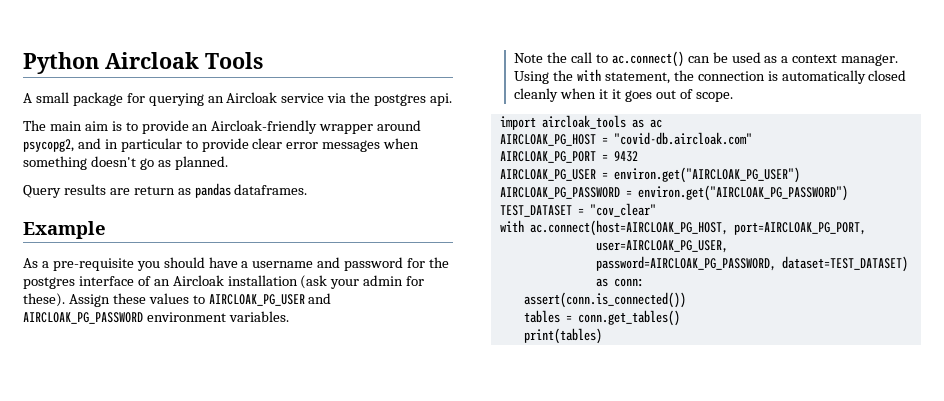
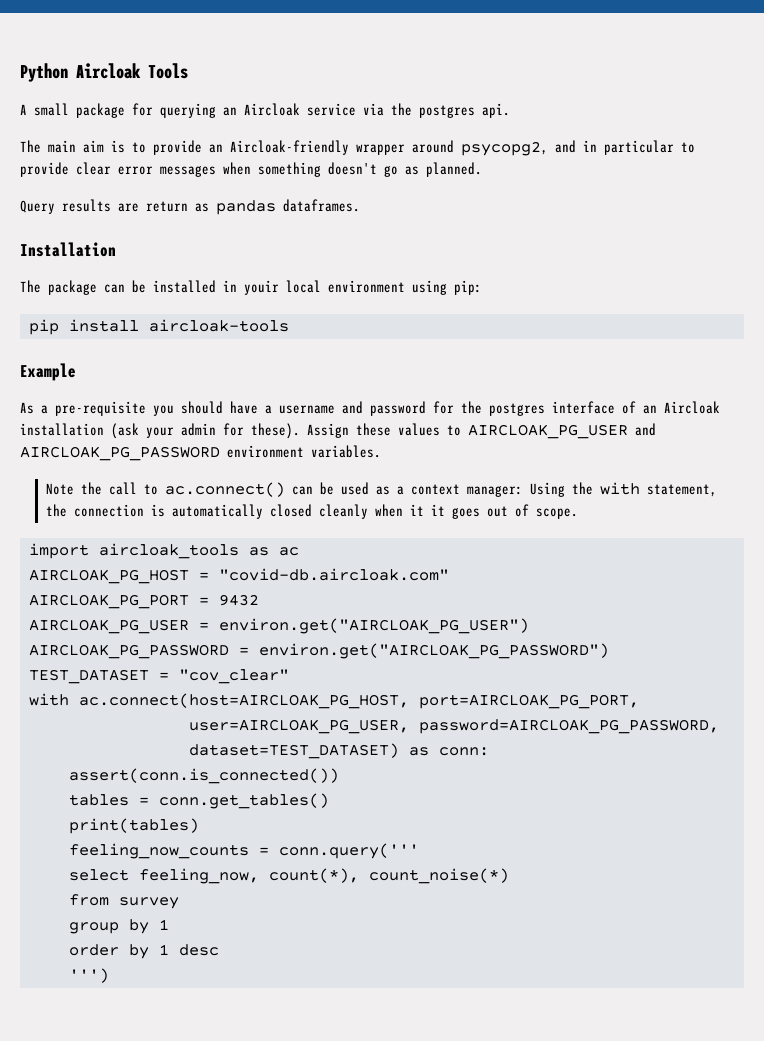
(308, 189) none -> [20,242,116,257] [20,280,482,295] [28,319,289,335] // Installation // The package can be installed in youir local environment using pip: // pip install aircloak-tools
[841,54,899,66] manager. -> [466,485,523,497] manager:
(602, 336) none -> [68,843,419,859] [68,868,509,884] [68,894,179,909] [68,919,169,934] [68,944,219,959] [68,968,109,983] // feeling_now_counts = conn.query(''' // select feeling_now, count(*), count_noise(*) // from survey // group by 1 // order by 1 desc // ''')

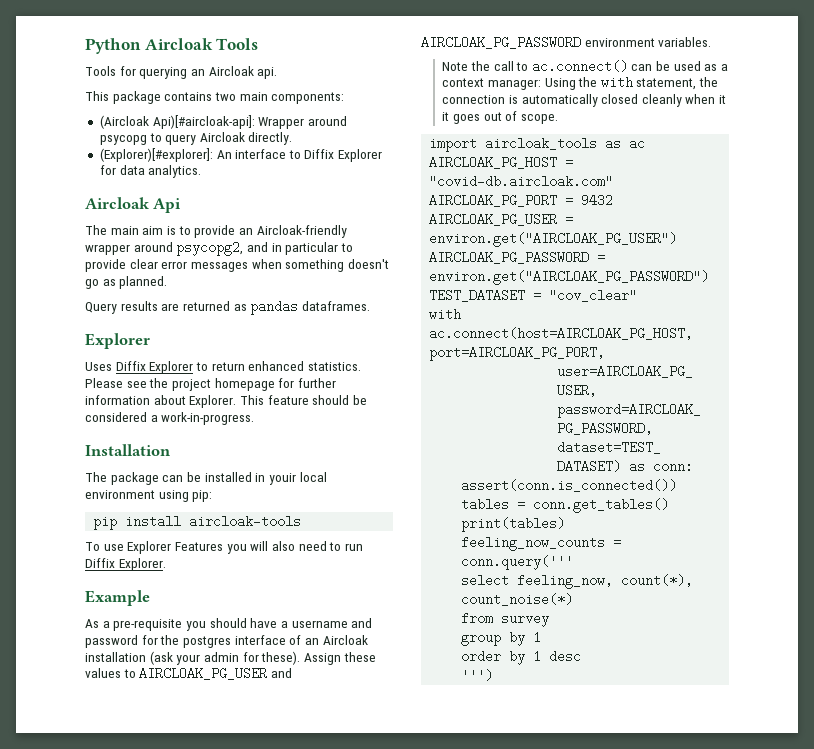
[20,103,125,118] A small package -> [85,66,116,76] Tools
[307,103,510,118] service via the postgres api. -> [257,67,278,79] [85,91,345,104] [99,115,347,129] [99,132,293,145] [99,148,383,162] [99,165,202,178] [85,197,182,213] api. // This package contains two main components: // (Aircloak Api)[#aircloak-api]: Wrapper around psycopg to query Aircloak directly. // (Explorer)[#explorer]: An interface to Diffix Explorer for data analytics. // Aircloak Api
[146,201,188,212] return -> [182,301,230,311] returned
(360, 205) none -> [85,333,150,349] [85,361,361,374] [85,378,336,391] [85,395,367,408] [85,412,255,425] // Explorer // Uses Diffix Explorer to return enhanced statistics. Please see the project homepage for further information about Explorer. This feature should be considered a work-in-progress.
(289, 325) none -> [85,541,363,554] [85,558,166,571] // To use Explorer Features you will also need to run Diffix Explorer.

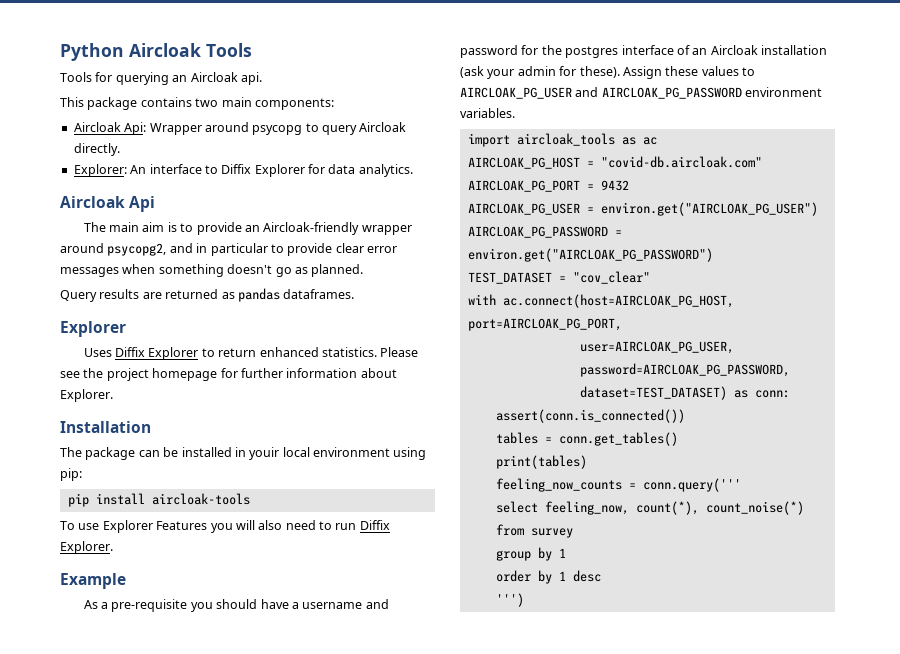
[99,115,255,129] (Aircloak Api)[#aircloak-api]: -> [73,122,147,135] Aircloak Api:
[99,148,213,162] (Explorer)[#explorer]: -> [73,164,127,177] Explorer:
[239,395,367,405] [85,412,255,425] This feature should be considered a work-in-progress. -> (113, 395) none
[442,60,729,73] [442,77,719,90] [442,94,727,107] [442,111,558,124] // Note the call to ac.connect() can be used as a context manager: Using the with statement, the connection is automatically closed cleanly when it it goes out of scope. -> (515, 113) none

